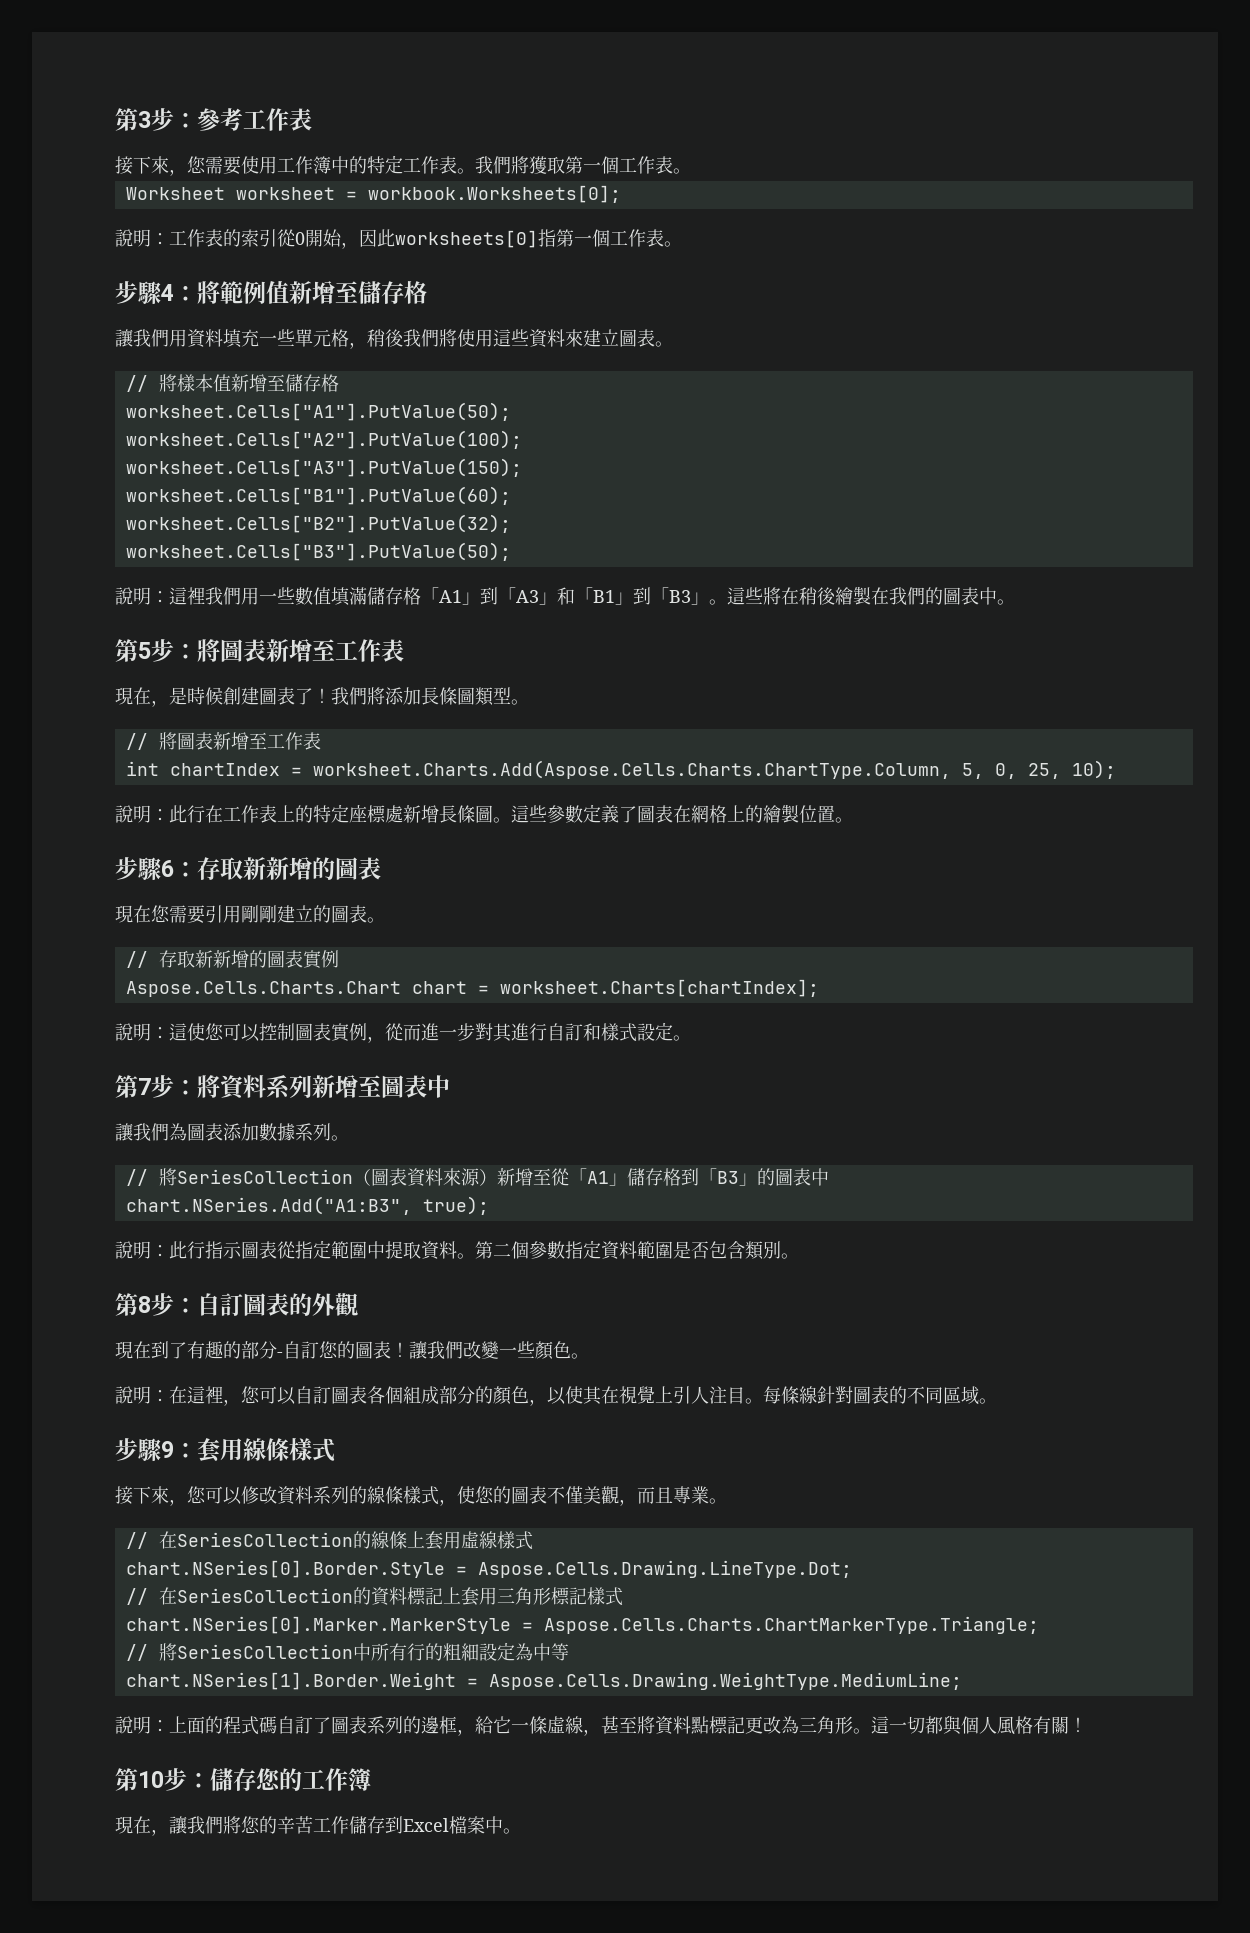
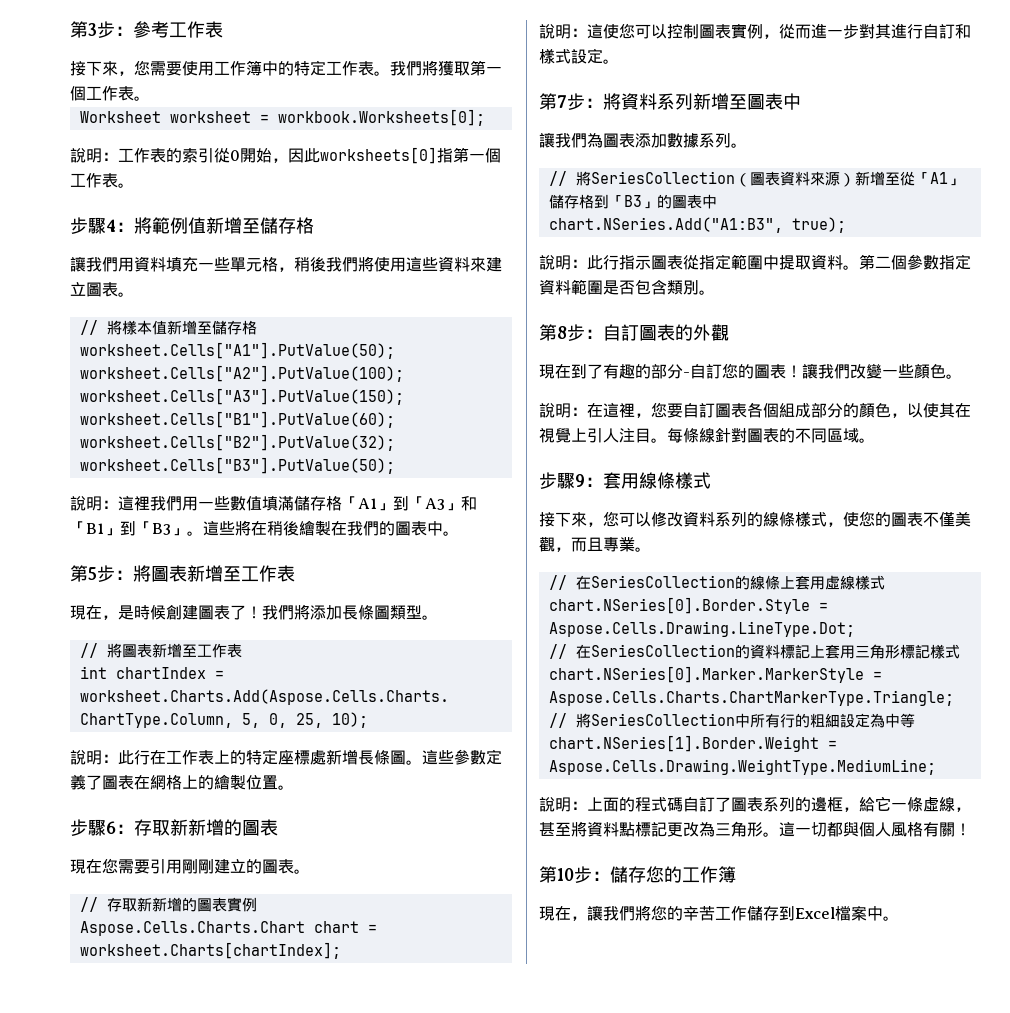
[259,1386,296,1405] 可以 -> [667,403,683,418] 要

